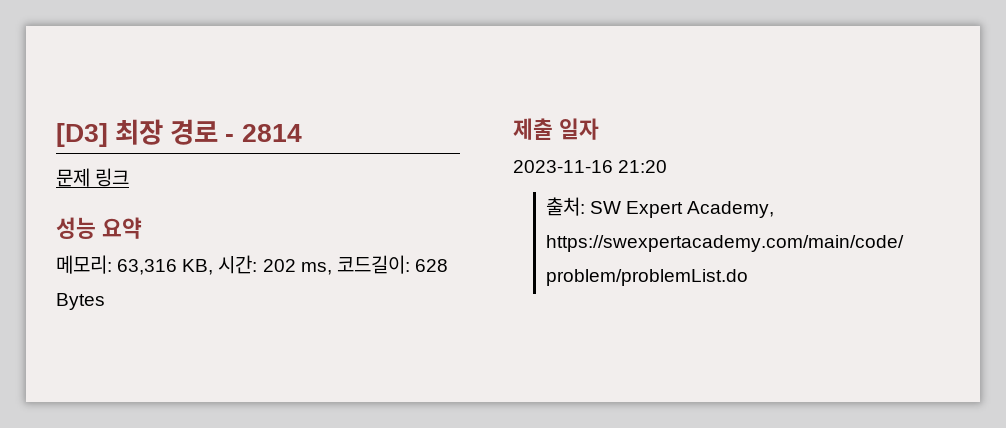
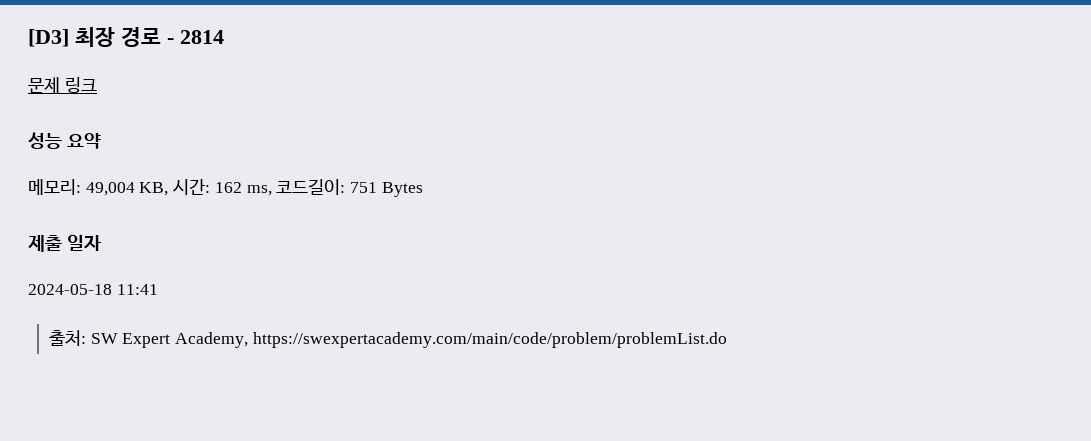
[117,259,178,275] 63,316 -> [85,182,135,196] 49,004
[262,259,296,272] 202 -> [214,182,242,193] 162
[414,259,448,272] 628 -> [350,182,378,193] 751
[513,160,668,173] 2023-11-16 21:20 -> [28,284,158,295] 2024-05-18 11:41

